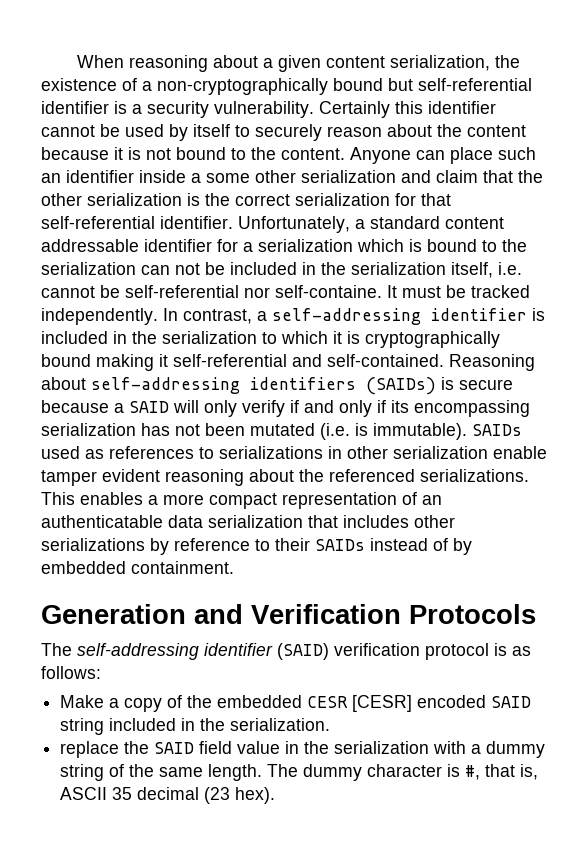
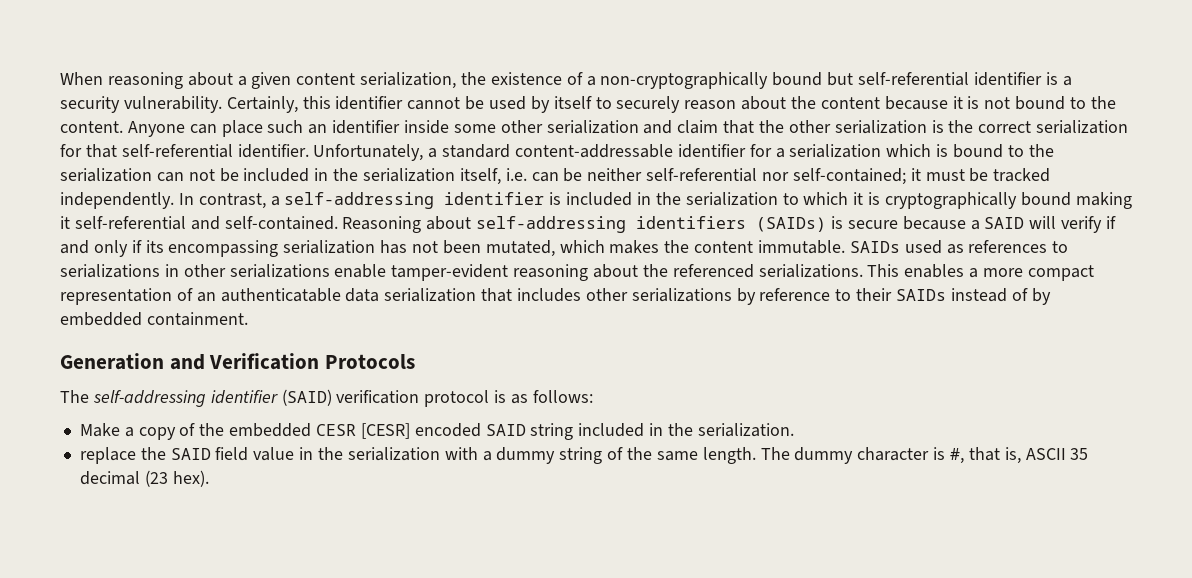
[319,101,390,118] Certainly -> [226,96,298,113] Certainly,
[191,173,201,183] a -> (450, 127) none
[445,217,504,229] [41,239,139,252] content addressable -> [515,144,674,158] content-addressable
[41,285,397,298] cannot be self-referential nor self-containe. It -> [531,168,921,185] can be neither self-referential nor self-contained; it
[204,400,237,417] only -> (1057, 222) none
[250,423,467,440] mutated (i.e. is immutable). -> [485,240,846,257] mutated, which makes the content immutable.
[393,446,547,459] [41,469,160,486] serialization enable tamper evident -> [229,264,509,281] serializations enable tamper-evident

